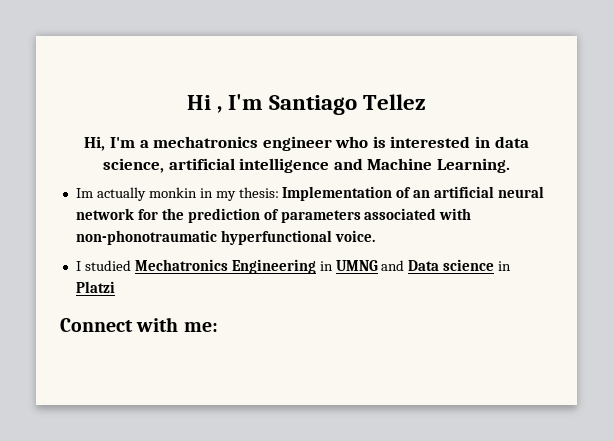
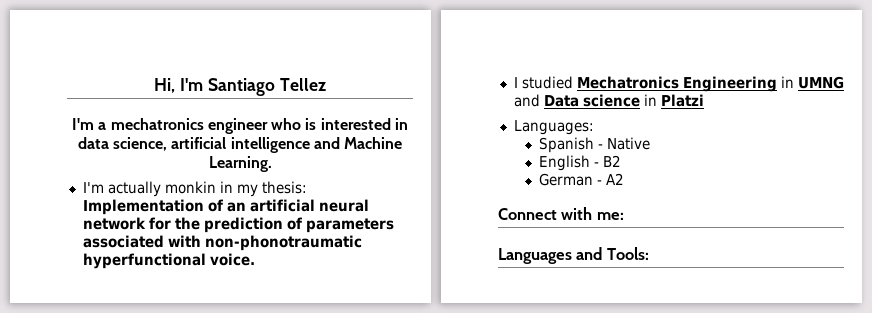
[186,95,222,113] Hi , -> [154,78,176,93] Hi,
[84,136,106,151] Hi, -> (326, 84) none
[75,188,93,198] Im -> [82,182,104,193] I'm
(115, 287) none -> [513,120,594,135] [538,137,650,153] [538,155,621,171] [538,173,624,186] // Languages: // Spanish - Native // English - B2 // German - A2
(218, 327) none -> [498,247,649,264] // Languages and Tools:

